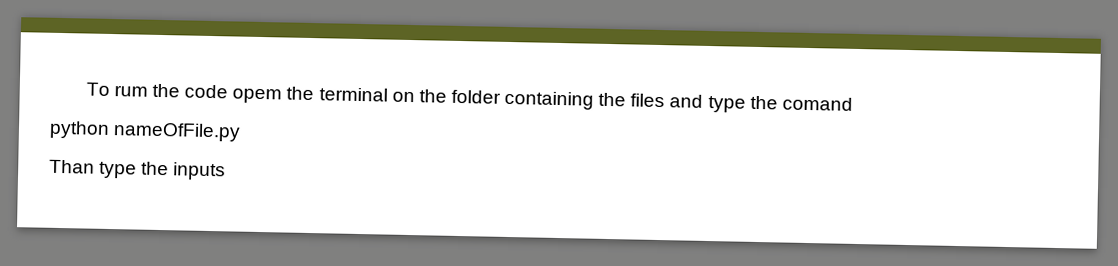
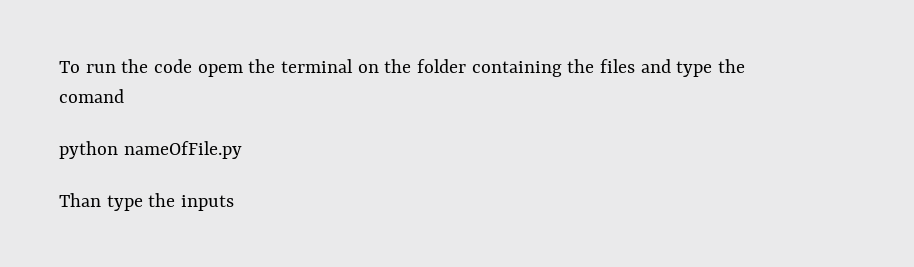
[113,85,148,97] rum -> [85,64,116,73] run

